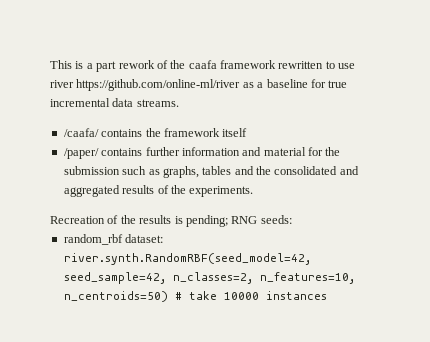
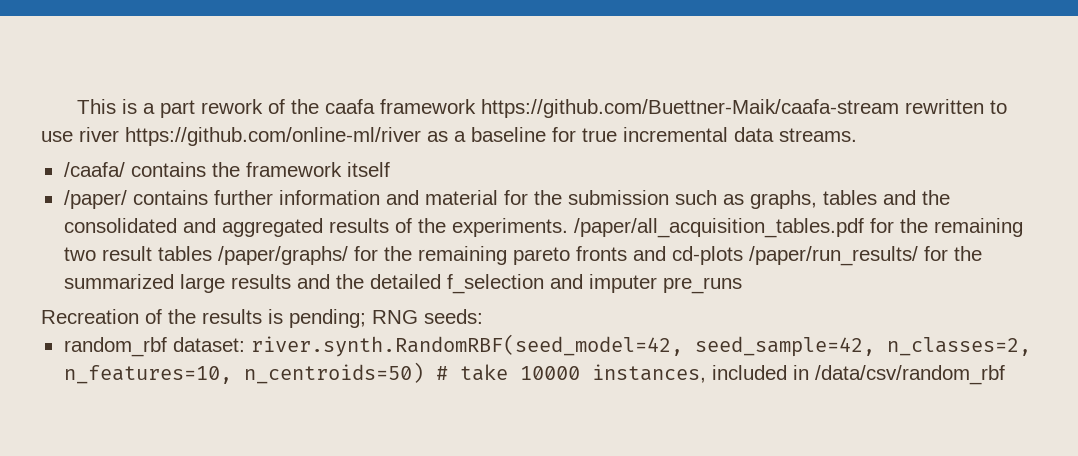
(276, 64) none -> [481,99,900,118] https://github.com/Buettner-Maik/caafa-stream
(254, 191) none -> [573,218,1023,238] [63,246,982,266] [63,274,742,294] /paper/all_acquisition_tables.pdf for the remaining two result tables /paper/graphs/ for the remaining pareto fronts and cd-plots /paper/run_results/ for the summarized large results and the detailed f_selection and imputer pre_runs
[265,291,327,300] instances -> [591,364,1005,385] instances, included in /data/csv/random_rbf

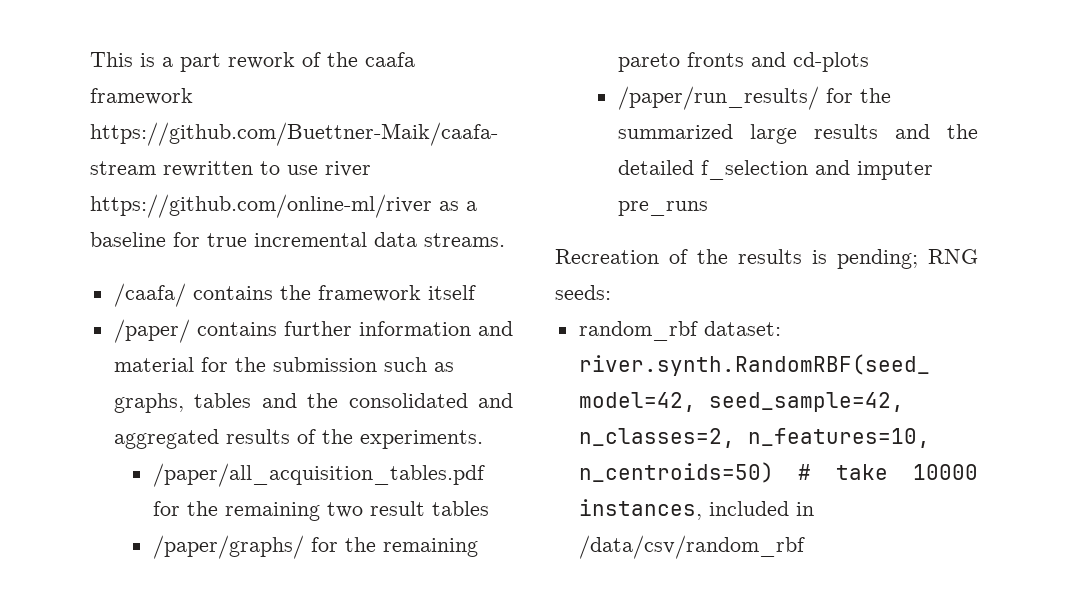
(568, 227) none -> (483, 439) //
(212, 253) none -> (489, 508) //
(743, 255) none -> (869, 62) //

